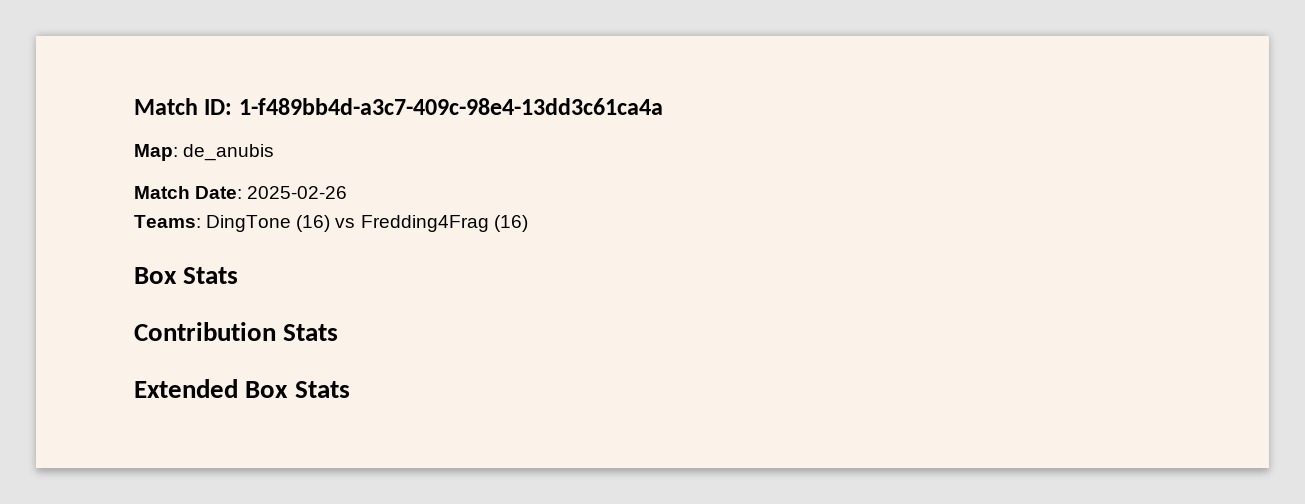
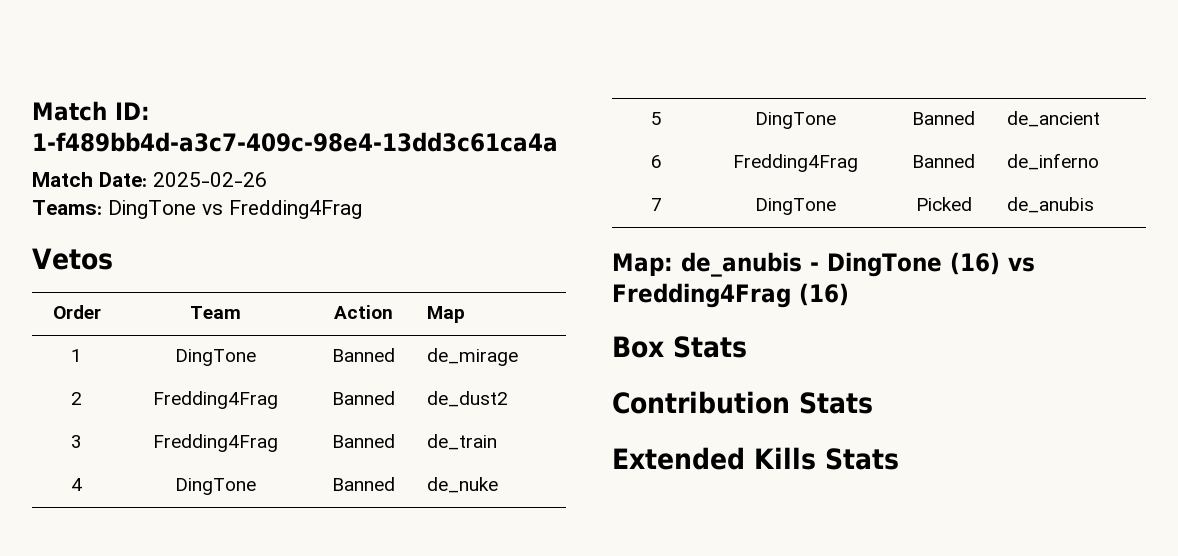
[134,144,275,161] // Map: de_anubis -> (558, 142) none
(292, 223) none -> [202,200,362,219] [32,248,113,270] [52,305,101,319] [189,306,241,319] [334,305,393,319] [426,306,465,323] [71,349,82,362] [174,349,256,366] [332,348,395,362] [426,348,518,366] [71,392,82,405] [152,391,278,409] [332,391,395,405] [426,391,508,407] [71,435,82,448] [152,434,278,452] [332,434,395,448] [426,434,497,450] [71,478,82,491] [174,478,256,495] [332,477,395,491] [426,477,498,493] [651,112,662,125] [754,112,836,129] [912,111,975,125] [1006,111,1100,127] [651,155,662,168] [732,154,858,172] [912,154,975,168] [1006,153,1099,170] [651,198,662,211] [754,198,836,215] [915,197,972,211] [1006,197,1094,213] [612,252,942,277] vs Fredding4Frag // Vetos // Order | Team | Action | Map // 1 | DingTone | Banned | de_mirage // 2 | Fredding4Frag | Banned | de_dust2 // 3 | Fredding4Frag | Banned | de_train // 4 | DingTone | Banned | de_nuke // 5 | DingTone | Banned | de_ancient // 6 | Fredding4Frag | Banned | de_inferno // 7 | DingTone | Picked | de_anubis // Map: de_anubis - DingTone
[245,381,289,398] Box -> [754,447,816,470] Kills

